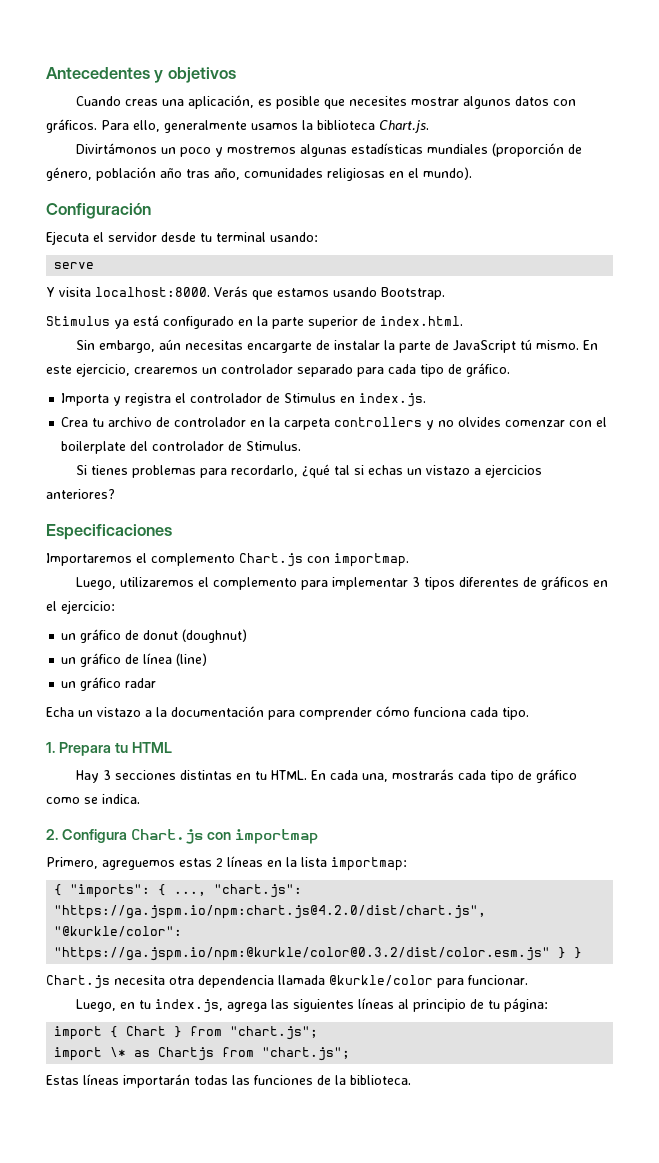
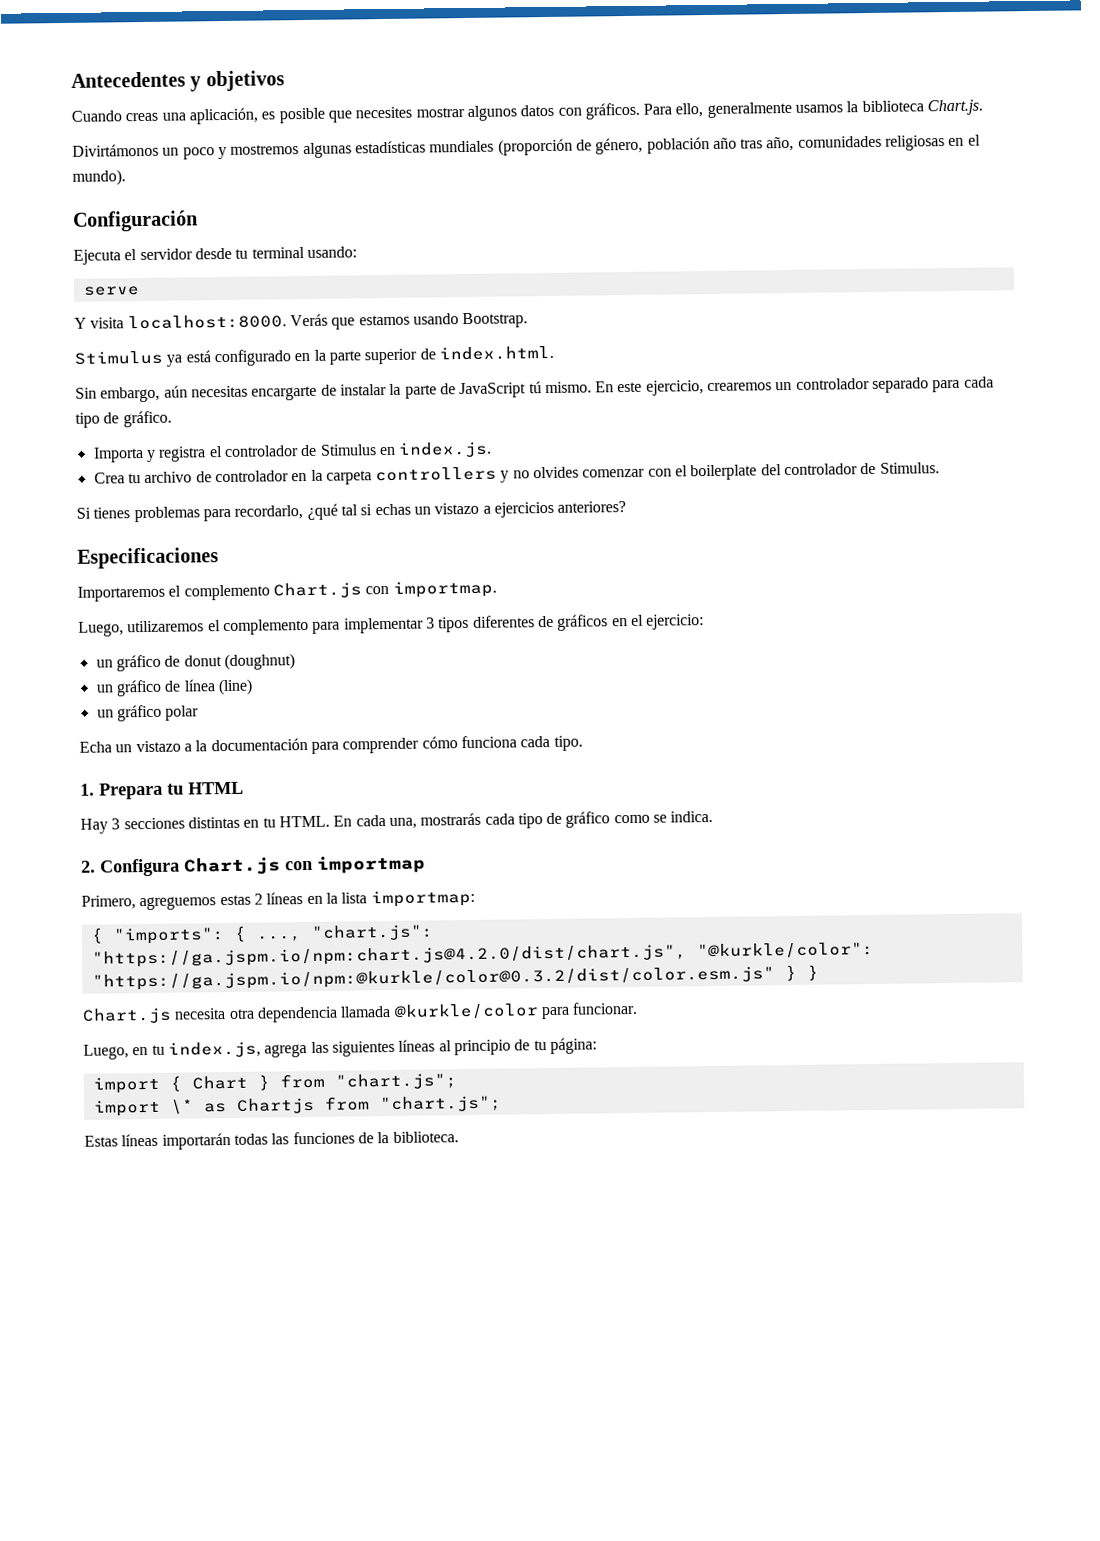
[125,678,157,688] radar -> [165,705,200,721] polar

